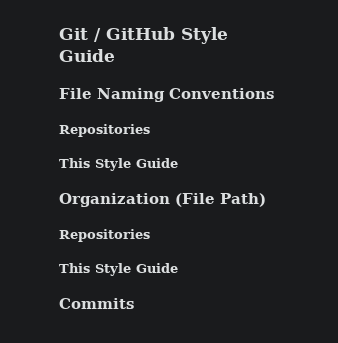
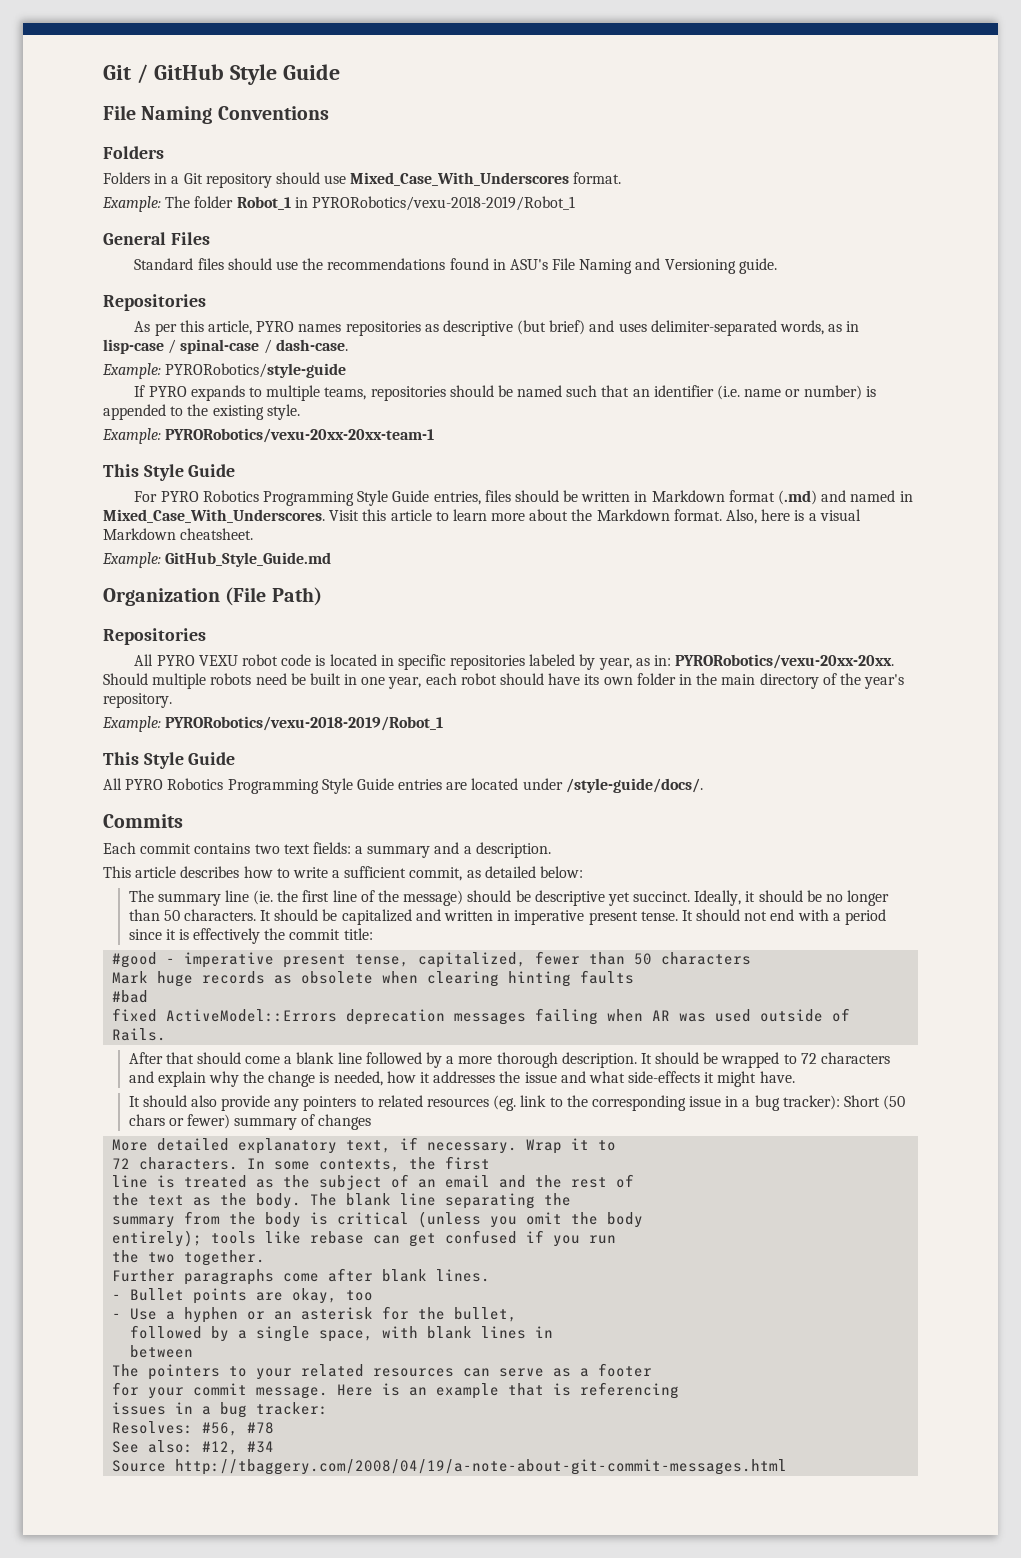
[59,124,150,137] [59,158,178,171] [59,193,266,207] [59,229,150,242] [59,263,178,276] [59,298,134,309] Repositories // This Style Guide // Organization (File Path) // Repositories // This Style Guide // Commits -> [103,146,164,159] [103,172,622,188] [102,196,575,212] [103,232,210,245] [134,258,777,274] [103,294,206,311] [134,320,860,336] [103,339,348,354] [102,363,347,379] [134,385,876,401] [103,404,300,420] [102,428,435,444] [103,464,236,481] [134,490,913,506] [103,509,861,524] [103,528,254,540] [102,552,332,568] [103,587,322,606] [103,628,206,645] [134,654,895,670] [103,673,905,689] [103,693,172,708] [102,716,444,732] [103,752,236,769] [103,778,703,794] [103,814,183,828] [103,842,551,858] [103,866,584,881] [128,890,890,906] [128,909,887,925] [128,928,373,944] [112,951,752,968] [112,970,635,987] [112,990,149,1003] [112,1008,851,1025] [112,1028,167,1041] [128,1052,891,1068] [128,1071,795,1087] [128,1095,906,1111] [128,1114,372,1130] [112,1137,617,1154] [112,1156,491,1172] [112,1174,635,1190] [112,1193,572,1209] [112,1211,644,1228] [112,1230,617,1247] [112,1250,266,1266] [112,1268,491,1285] [112,1288,374,1304] [112,1306,518,1323] [130,1325,554,1342] [130,1345,194,1358] [112,1363,653,1380] [112,1382,680,1399] [112,1402,329,1418] [112,1421,275,1436] [112,1440,275,1455] [112,1459,788,1475] Folders // Folders in a Git repository should use Mixed_Case_With_Underscores format. // Example: The folder Robot_1 in PYRORobotics/vexu-2018-2019/Robot_1 // General Files // Standard files should use the recommendations found in ASU's File Naming and Versioning guide. // Repositories // As per this article, PYRO names repositories as descriptive (but brief) and uses delimiter-separated words, as in lisp-case / spinal-case / dash-case. // Example: PYRORobotics/style-guide // If PYRO expands to multiple teams, repositories should be named such that an identifier (i.e. name or number) is appended to the existing style. // Example: PYRORobotics/vexu-20xx-20xx-team-1 // This Style Guide // For PYRO Robotics Programming Style Guide entries, files should be written in Markdown format (.md) and named in Mixed_Case_With_Underscores. Visit this article to learn more about the Markdown format. Also, here is a visual Markdown cheatsheet. // Example: GitHub_Style_Guide.md // Organization (File Path) // Repositories // All PYRO VEXU robot code is located in specific repositories labeled by year, as in: PYRORobotics/vexu-20xx-20xx. Should multiple robots need be built in one year, each robot should have its own folder in the main directory of the year's repository. // Example: PYRORobotics/vexu-2018-2019/Robot_1 // This Style Guide // All PYRO Robotics Programming Style Guide entries are located under /style-guide/docs/. // Commits // Each commit contains two text fields: a summary and a description. // This article describes how to write a sufficient commit, as detailed below: // The summary line (ie. the first line of the message) should be descriptive yet succinct. Ideally, it should be no longer than 50 characters. It should be capitalized and written in imperative present tense. It should not end with a period since it is effectively the commit title: // #good - imperative present tense, capitalized, fewer than 50 characters // Mark huge records as obsolete when clearing hinting faults // #bad // fixed ActiveModel::Errors deprecation messages failing when AR was used outside of Rails. // After that should come a blank line followed by a more thorough description. It should be wrapped to 72 characters and explain why the change is needed, how it addresses the issue and what side-effects it might have. // It should also provide any pointers to related resources (eg. link to the corresponding issue in a bug tracker): Short (50 chars or fewer) summary of changes // More detailed explanatory text, if necessary. Wrap it to // 72 characters. In some contexts, the first // line is treated as the subject of an email and the rest of // the text as the body. The blank line separating the // summary from the body is critical (unless you omit the body // entirely); tools like rebase can get confused if you run // the two together. // Further paragraphs come after blank lines. // - Bullet points are okay, too // - Use a hyphen or an asterisk for the bullet, // followed by a single space, with blank lines in // between // The pointers to your related resources can serve as a footer // for your commit message. Here is an example that is referencing // issues in a bug tracker: // Resolves: #56, #78 // See also: #12, #34 // Source http://tbaggery.com/2008/04/19/a-note-about-git-commit-messages.html

